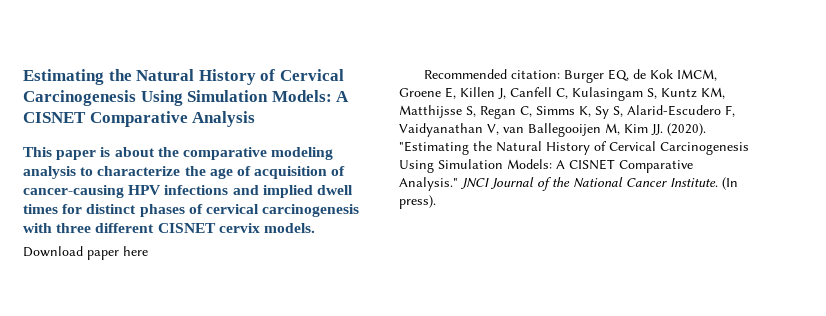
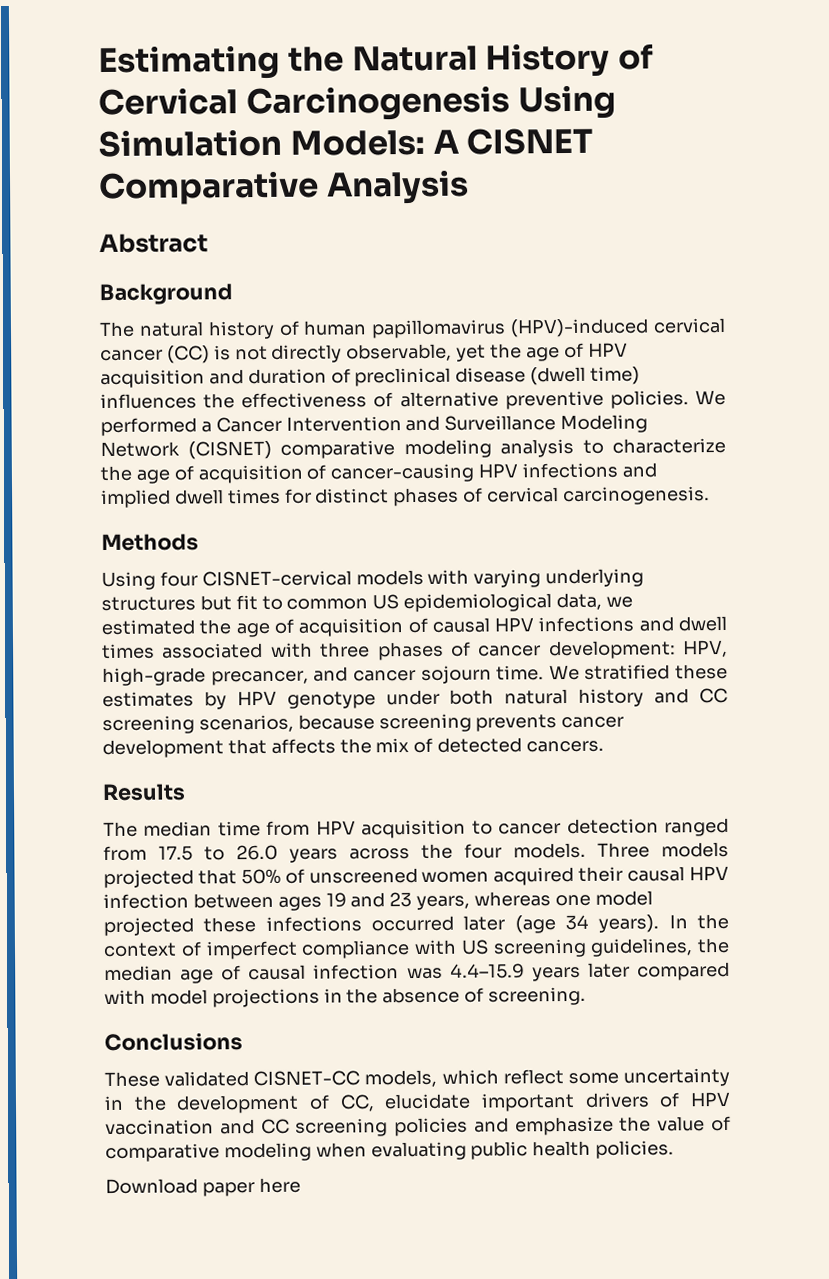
[23,147,179,160] This paper is about the -> [99,233,208,254] [99,283,233,306] [99,317,726,340] [100,342,628,364] [100,366,641,389] [100,389,726,410] [100,414,649,437] [100,440,272,460] Abstract // Background // The natural history of human papillomavirus (HPV)-induced cervical cancer (CC) is not directly observable, yet the age of HPV acquisition and duration of preclinical disease (dwell time) influences the effectiveness of alternative preventive policies. We performed a Cancer Intervention and Surveillance Modeling Network (CISNET)
[262,204,360,217] [23,223,315,233] [23,246,148,260] [423,69,717,83] [399,87,725,101] [399,105,735,119] [399,123,706,137] [399,141,749,155] [399,159,693,173] [399,177,738,191] [399,195,436,209] carcinogenesis with three different CISNET cervix models. // Download paper here // Recommended citation: Burger EQ, de Kok IMCM, Groene E, Killen J, Canfell C, Kulasingam S, Kuntz KM, Matthijsse S, Regan C, Simms K, Sy S, Alarid-Escudero F, Vaidyanathan V, van Ballegooijen M, Kim JJ. (2020). "Estimating the Natural History of Cervical Carcinogenesis Using Simulation Models: A CISNET Comparative Analysis." JNCI Journal of the National Cancer Institute. (In press). -> [562,486,710,506] [101,533,199,552] [101,568,645,591] [101,592,633,613] [101,615,727,638] [102,639,728,661] [102,663,728,687] [102,687,729,710] [102,713,625,735] [102,737,605,759] [102,783,186,802] [103,817,730,839] [103,841,729,863] [103,865,730,889] [103,890,653,911] [103,913,729,937] [103,937,730,960] [104,961,730,984] [104,986,587,1008] [104,1032,243,1052] [104,1067,730,1088] [104,1091,731,1114] [105,1115,732,1137] [105,1140,675,1163] [105,1177,301,1197] carcinogenesis. // Methods // Using four CISNET-cervical models with varying underlying structures but fit to common US epidemiological data, we estimated the age of acquisition of causal HPV infections and dwell times associated with three phases of cancer development: HPV, high-grade precancer, and cancer sojourn time. We stratified these estimates by HPV genotype under both natural history and CC screening scenarios, because screening prevents cancer development that affects the mix of detected cancers. // Results // The median time from HPV acquisition to cancer detection ranged from 17.5 to 26.0 years across the four models. Three models projected that 50% of unscreened women acquired their causal HPV infection between ages 19 and 23 years, whereas one model projected these infections occurred later (age 34 years). In the context of imperfect compliance with US screening guidelines, the median age of causal infection was 4.4–15.9 years later compared with model projections in the absence of screening. // Conclusions // These validated CISNET-CC models, which reflect some uncertainty in the development of CC, elucidate important drivers of HPV vaccination and CC screening policies and emphasize the value of comparative modeling when evaluating public health policies. // Download paper here

